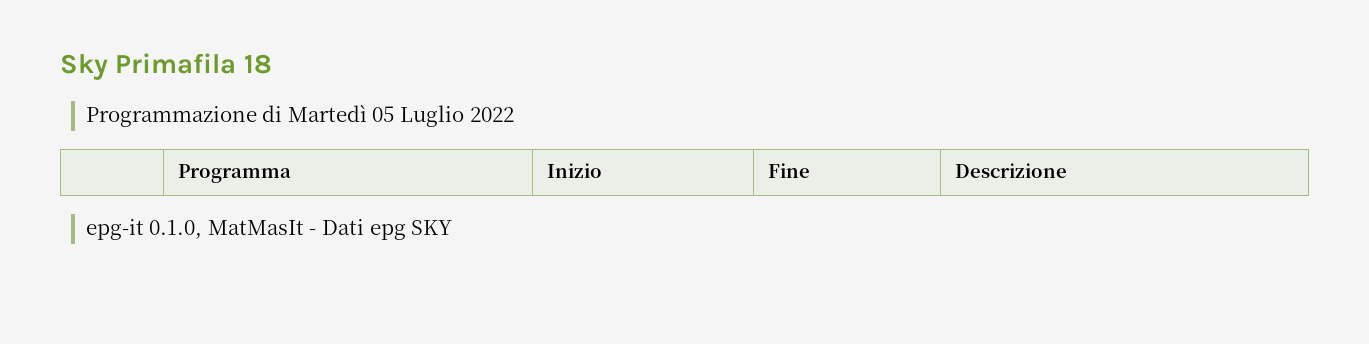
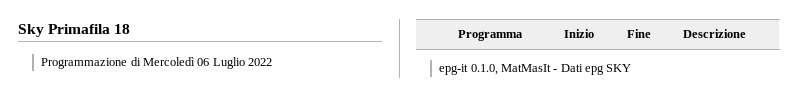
[287,105,395,122] Martedì 05 -> [142,57,210,66] Mercoledì 06

